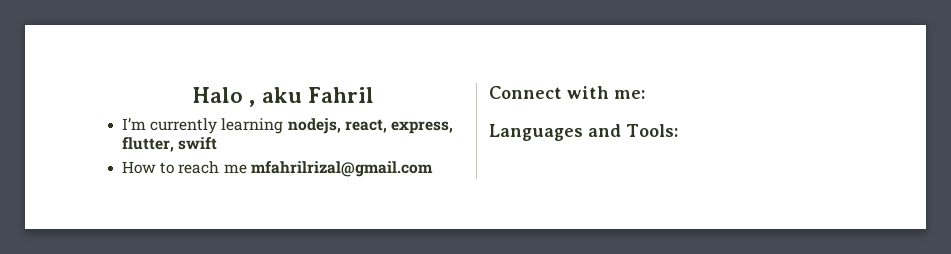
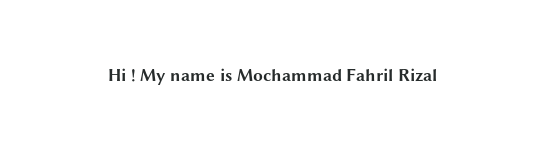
[193,87,374,107] [122,118,453,134] [122,137,218,152] [122,161,433,177] [489,86,645,99] [489,124,678,141] Halo , aku Fahril // I’m currently learning nodejs, react, express, flutter, swift // How to reach me mfahrilrizal@gmail.com // Connect with me: // Languages and Tools: -> [107,68,438,85] Hi ! My name is Mochammad Fahril Rizal

